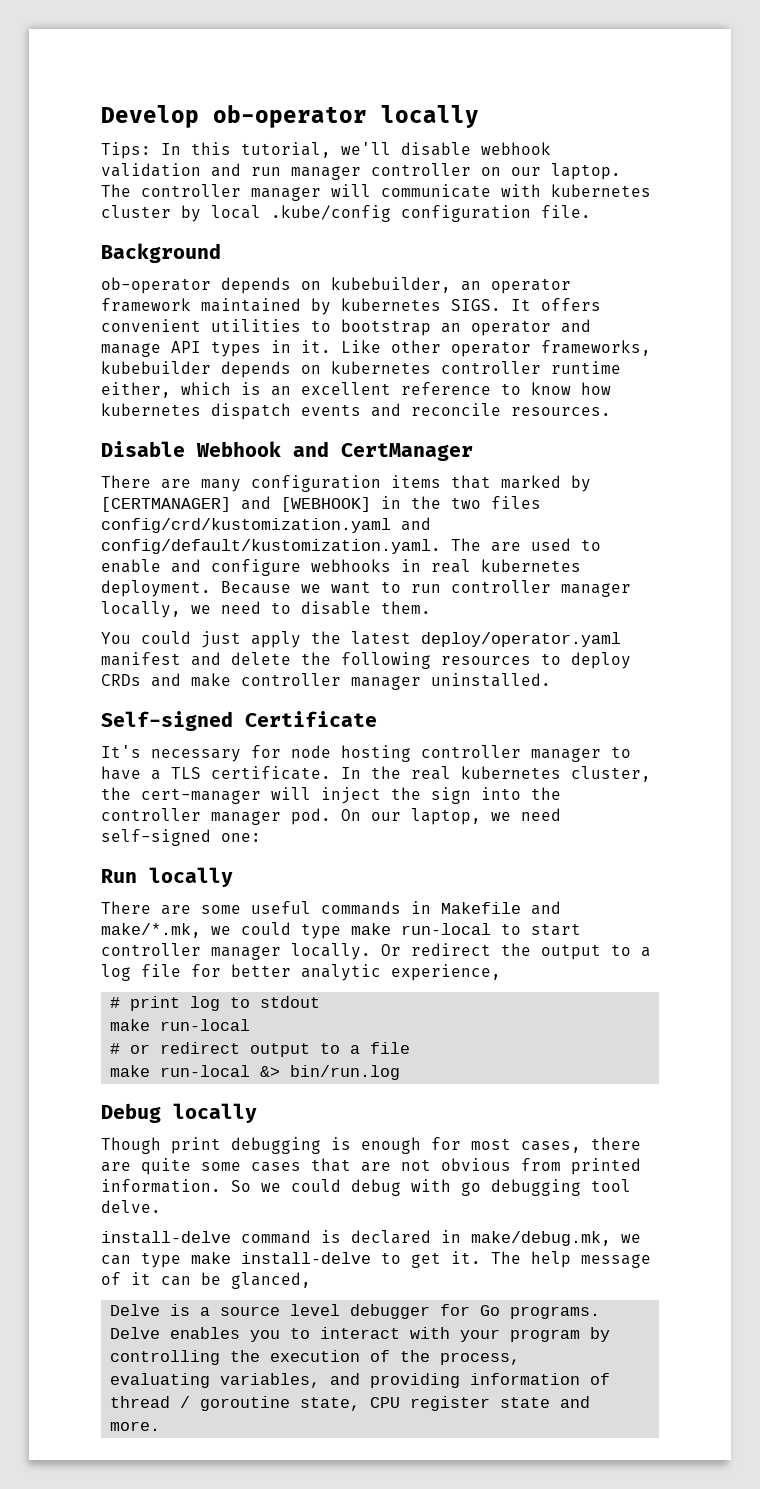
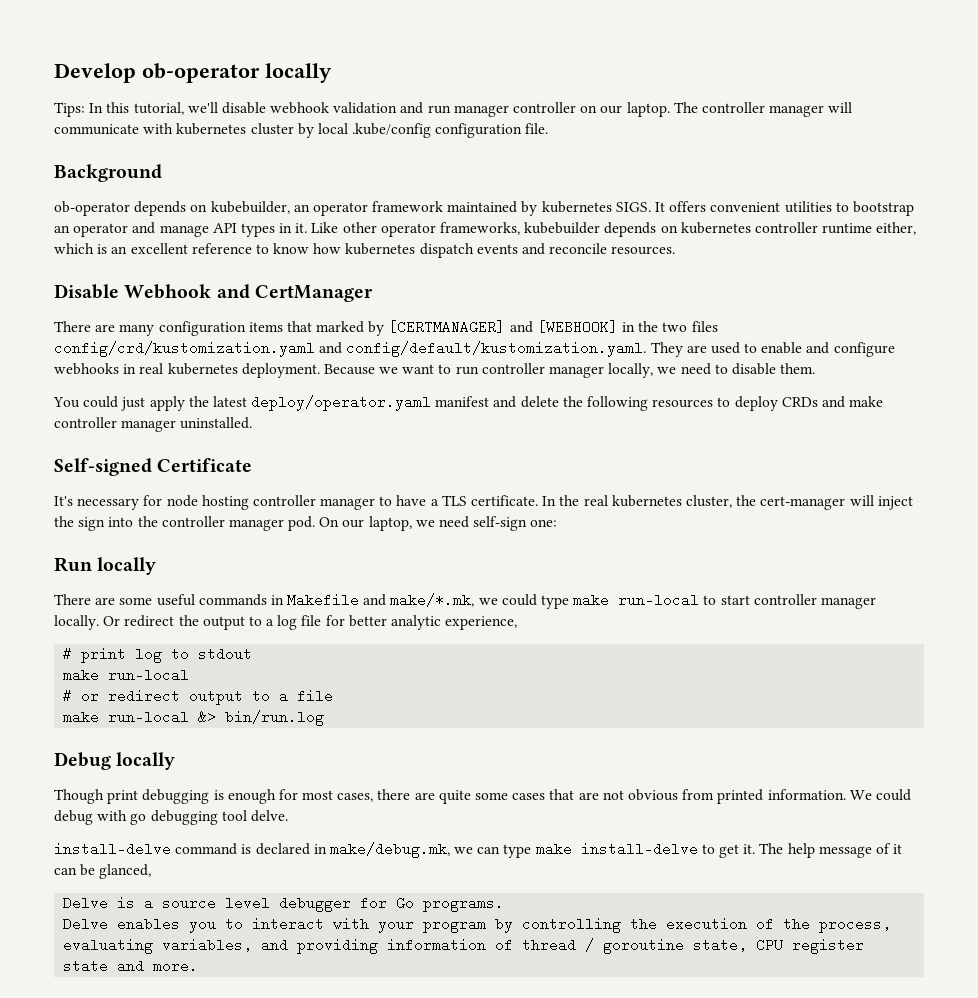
[451,538,481,551] The -> [650,342,683,357] They
[101,829,211,846] self-signed -> [473,516,528,531] self-sign
[231,1180,281,1192] So we -> [849,790,872,800] We

